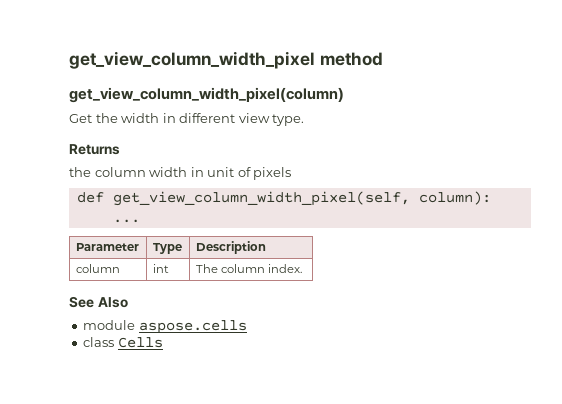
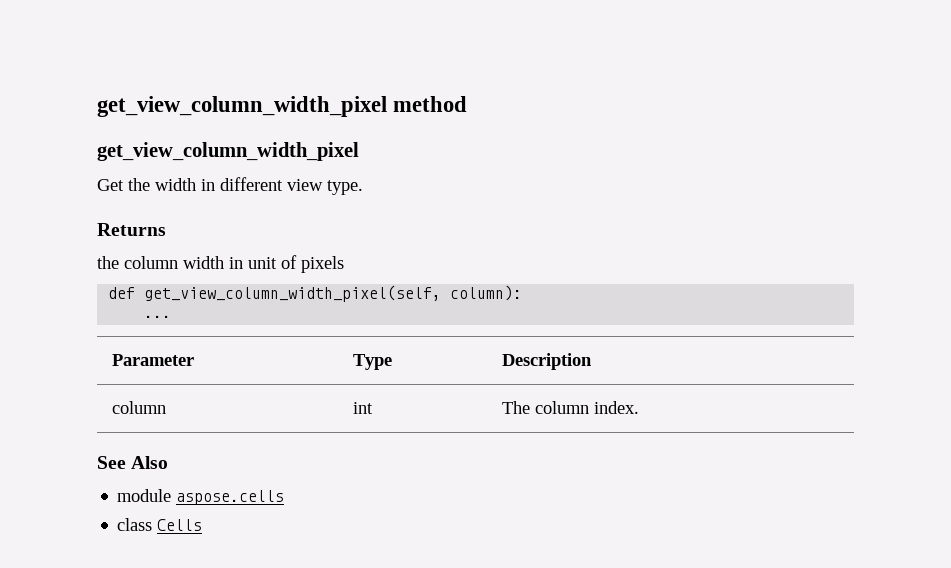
[69,87,344,103] get_view_column_width_pixel(column) -> [97,142,359,161] get_view_column_width_pixel

